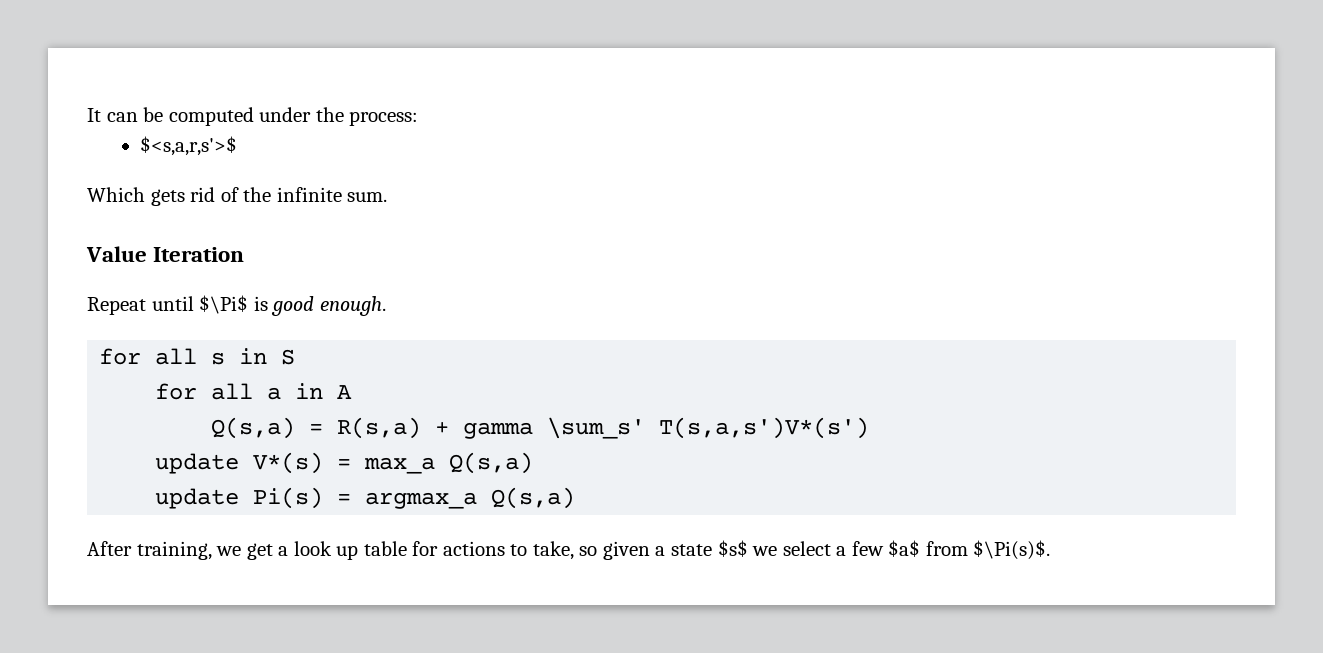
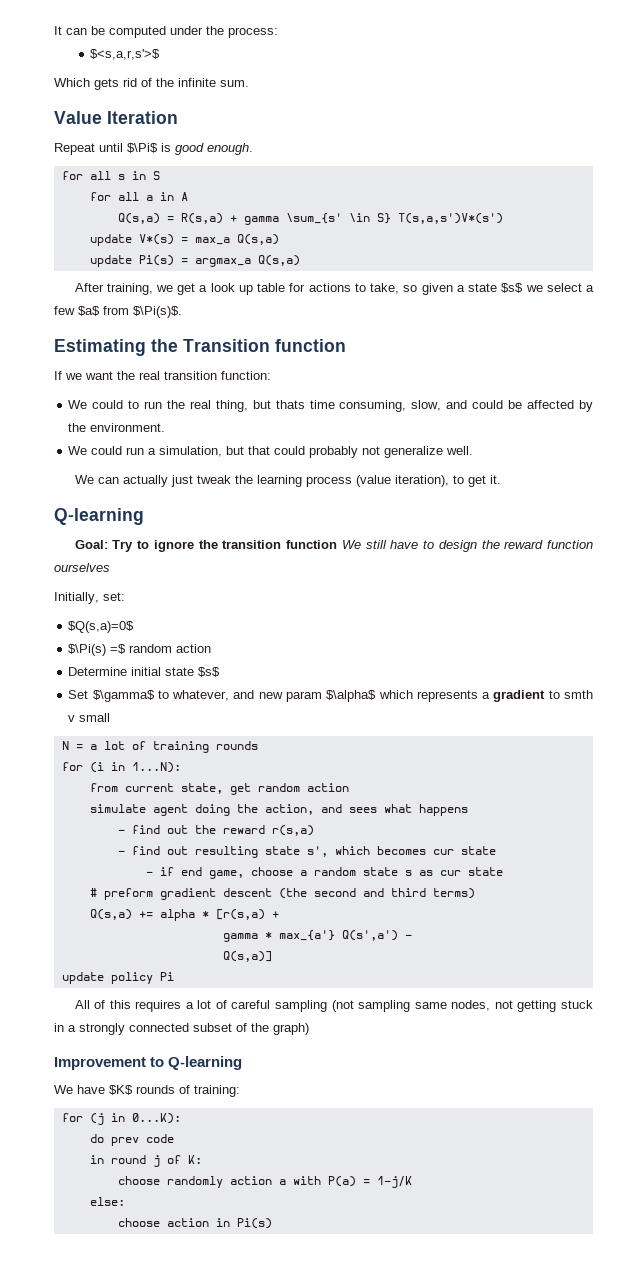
[547,417,646,439] \sum_s' -> [285,213,391,224] \sum_{s' \in S}
(1051, 550) none -> [54,339,346,356] [54,371,271,380] [68,400,593,412] [68,423,166,432] [68,446,474,458] [74,475,501,487] [54,508,144,525] [74,540,593,552] [54,563,110,572] [54,592,125,604] [68,621,135,633] [68,644,212,656] [68,667,221,677] [68,690,593,702] [68,713,111,722] [61,741,258,753] [61,762,181,773] [89,783,349,795] [89,804,468,816] [117,825,314,836] [117,846,496,858] [145,867,503,879] [89,888,475,900] [89,909,279,921] [222,930,412,942] [222,951,272,962] [61,972,174,984] [74,1000,593,1012] [54,1023,309,1035] [54,1056,243,1070] [54,1085,240,1097] [61,1113,181,1125] [89,1134,174,1146] [89,1155,202,1167] [117,1176,412,1188] [89,1197,125,1206] [117,1218,272,1229] // Estimating the Transition function // If we want the real transition function: // We could to run the real thing, but thats time consuming, slow, and could be affected by the environment. // We could run a simulation, but that could probably not generalize well. // We can actually just tweak the learning process (value iteration), to get it. // Q-learning // Goal: Try to ignore the transition function We still have to design the reward function ourselves // Initially, set: // $Q(s,a)=0$ // $\Pi(s) =$ random action // Determine initial state $s$ // Set $\gamma$ to whatever, and new param $\alpha$ which represents a gradient to smth v small // N = a lot of training rounds // for (i in 1...N): // from current state, get random action // simulate agent doing the action, and sees what happens // - find out the reward r(s,a) // - find out resulting state s', which becomes cur state // - if end game, choose a random state s as cur state // # preform gradient descent (the second and third terms) // Q(s,a) += alpha * [r(s,a) + // gamma * max_{a'} Q(s',a') - // Q(s,a)] // update policy Pi // All of this requires a lot of careful sampling (not sampling same nodes, not getting stuck in a strongly connected subset of the graph) // Improvement to Q-learning // We have $K$ rounds of training: // for (j in 0...K): // do prev code // in round j of K: // choose randomly action a with P(a) = 1-j/K // else: // choose action in Pi(s)

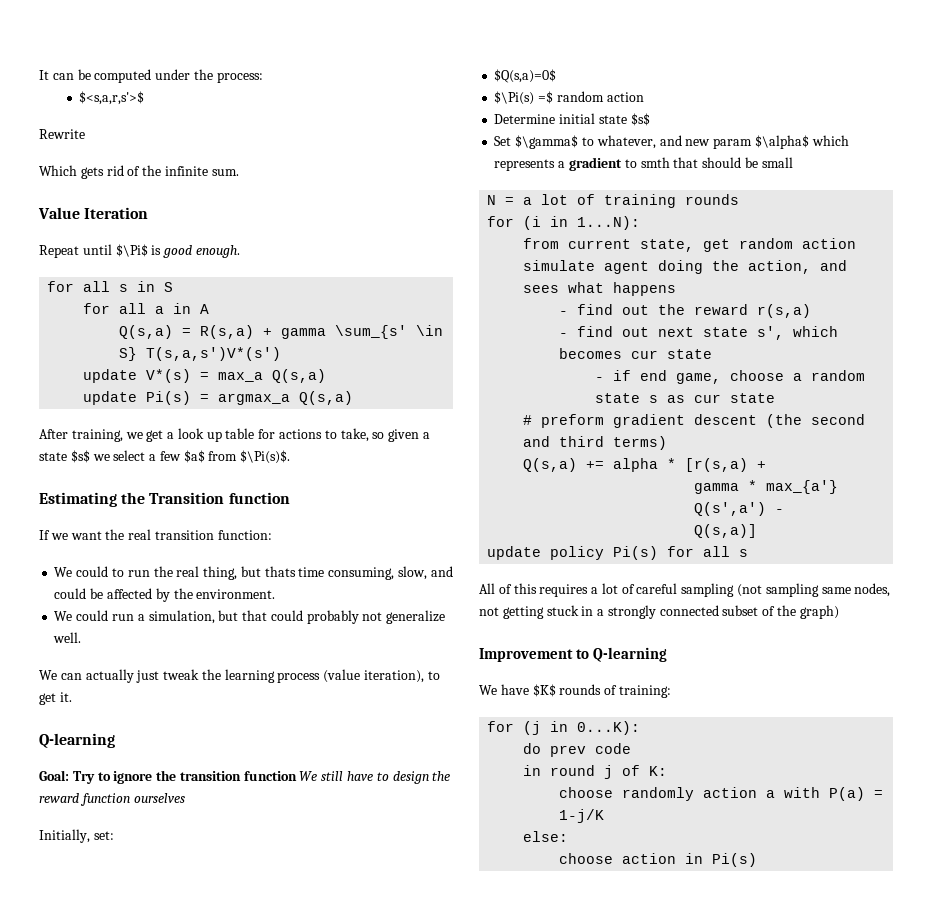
(161, 54) none -> [39,129,85,139] // Rewrite
[68,715,76,722] v -> [673,157,758,168] that should be
[194,846,258,858] resulting -> [658,327,695,337] next
[159,972,174,981] Pi -> [613,546,749,560] Pi(s) for all s

